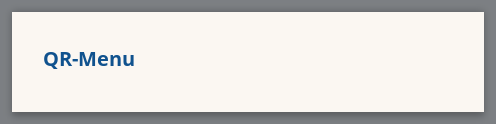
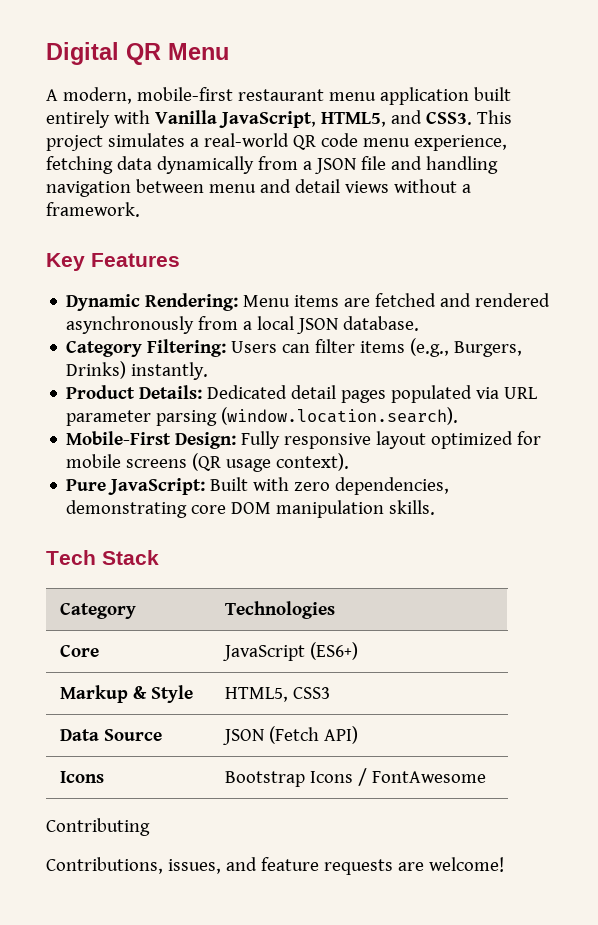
[43,52,135,69] QR-Menu -> [46,42,229,65] [46,87,511,105] [46,110,512,128] [46,133,507,151] [46,156,498,174] [46,179,471,197] [46,202,140,217] [46,253,180,271] [66,293,551,311] [66,316,420,334] [66,338,523,357] [66,361,209,380] [66,385,538,403] [66,407,459,426] [66,431,542,449] [66,453,350,472] [66,477,450,495] [66,500,436,518] [46,550,159,565] [60,602,137,619] [225,601,336,619] [60,644,100,657] [223,642,359,661] [60,685,194,703] [225,687,331,702] [60,729,163,741] [223,726,359,745] [60,771,105,783] [225,768,487,787] [46,818,150,836] [46,857,504,875] Digital QR Menu // A modern, mobile-first restaurant menu application built entirely with Vanilla JavaScript, HTML5, and CSS3. This project simulates a real-world QR code menu experience, fetching data dynamically from a JSON file and handling navigation between menu and detail views without a framework. // Key Features // Dynamic Rendering: Menu items are fetched and rendered asynchronously from a local JSON database. // Category Filtering: Users can filter items (e.g., Burgers, Drinks) instantly. // Product Details: Dedicated detail pages populated via URL parameter parsing (window.location.search). // Mobile-First Design: Fully responsive layout optimized for mobile screens (QR usage context). // Pure JavaScript: Built with zero dependencies, demonstrating core DOM manipulation skills. // Tech Stack // Category | Technologies // Core | JavaScript (ES6+) // Markup & Style | HTML5, CSS3 // Data Source | JSON (Fetch API) // Icons | Bootstrap Icons / FontAwesome // Contributing // Contributions, issues, and feature requests are welcome!

